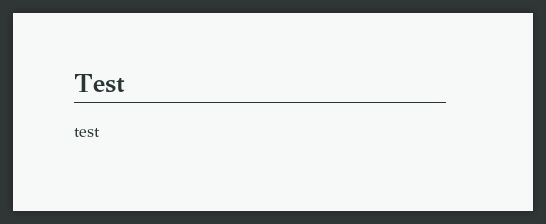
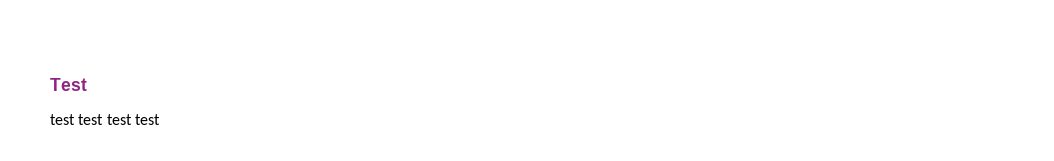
(100, 132) none -> [78,114,160,125] test test test

